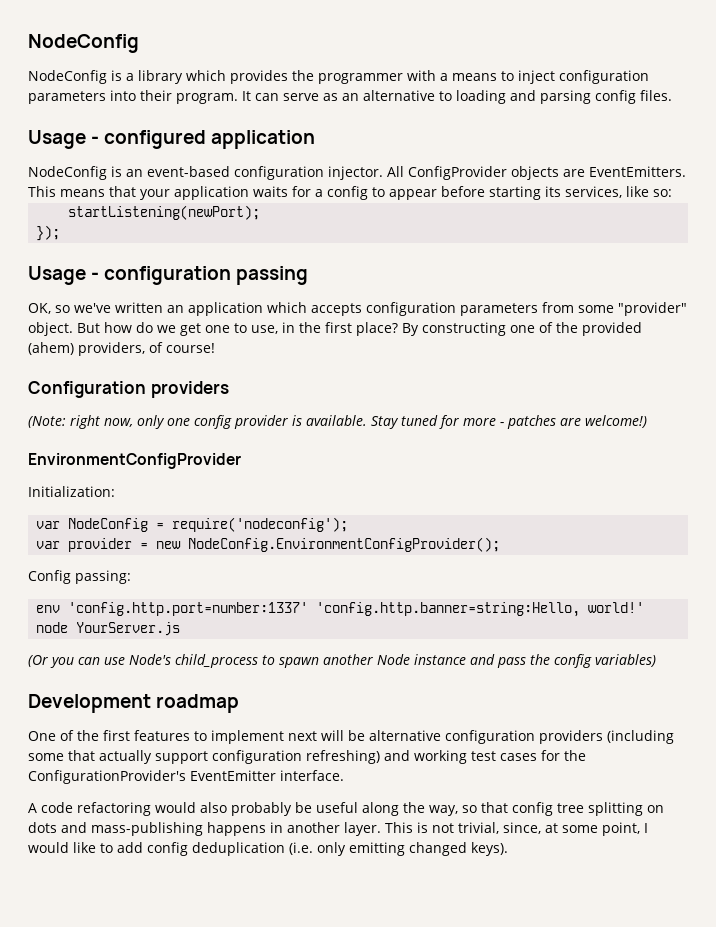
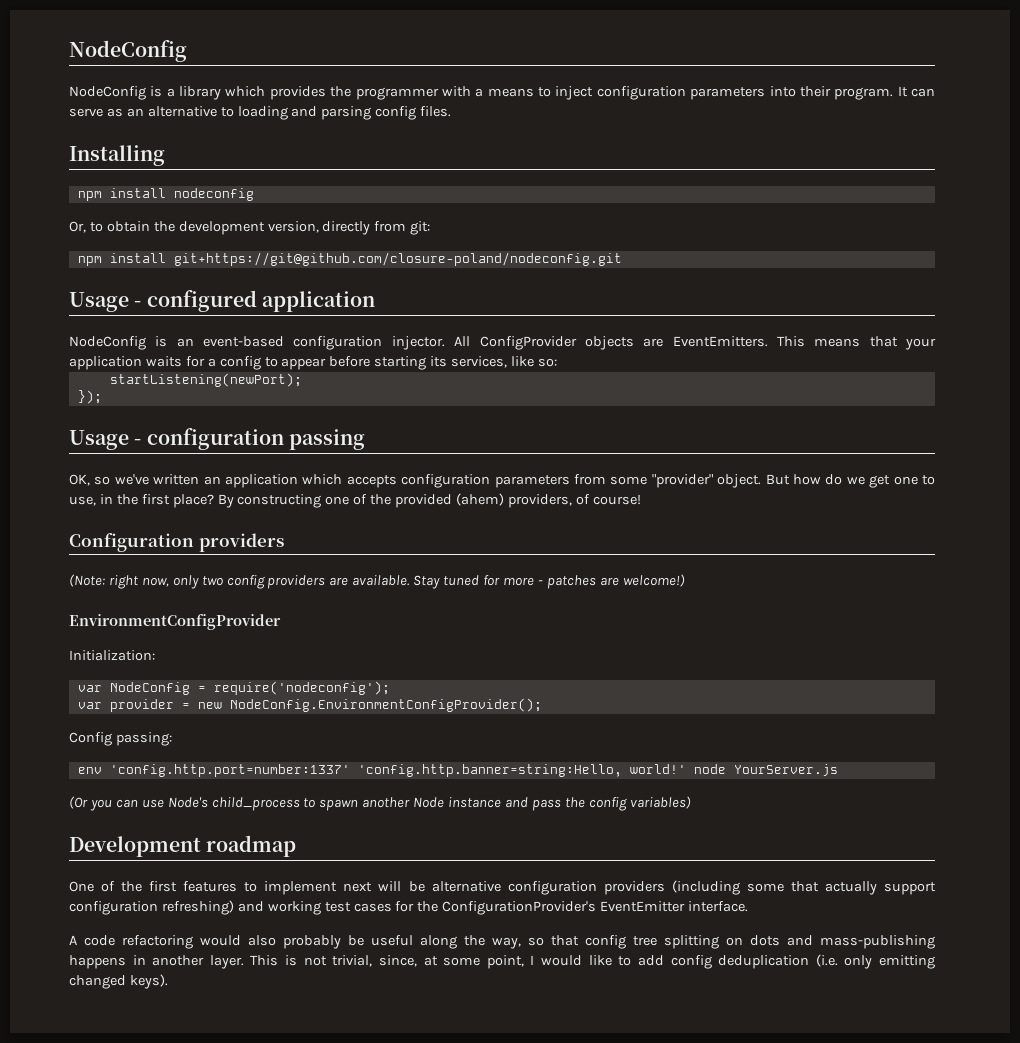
(672, 95) none -> [69,145,165,166] [77,188,254,201] [69,221,431,235] [77,252,622,266] // Installing // npm install nodeconfig // Or, to obtain the development version, directly from git: // npm install git+https://git@github.com/closure-poland/nodeconfig.git
[167,415,302,429] one config provider is -> [201,575,349,589] two config providers are

